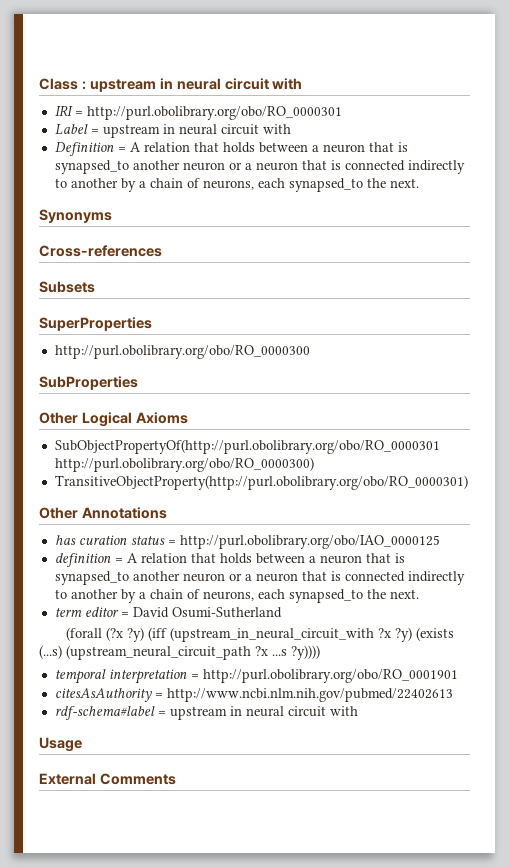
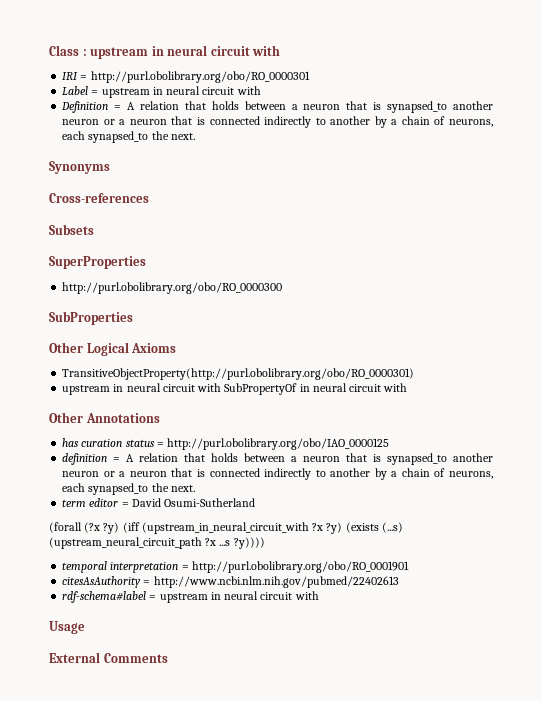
[54,439,440,454] [54,457,314,472] [54,475,468,490] SubObjectPropertyOf(http://purl.obolibrary.org/obo/RO_0000301 http://purl.obolibrary.org/obo/RO_0000300) // TransitiveObjectProperty(http://purl.obolibrary.org/obo/RO_0000301) -> [62,368,415,380] [62,383,408,395] TransitiveObjectProperty(http://purl.obolibrary.org/obo/RO_0000301) // upstream in neural circuit with SubPropertyOf in neural circuit with

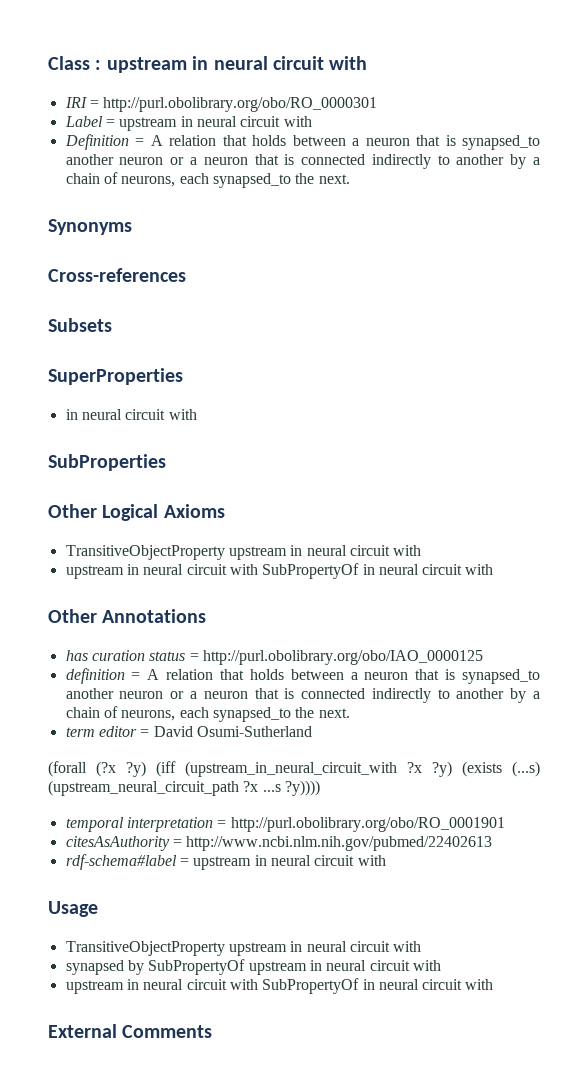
[62,282,283,294] http://purl.obolibrary.org/obo/RO_0000300 -> [65,409,197,420] in neural circuit with
[62,368,415,380] TransitiveObjectProperty(http://purl.obolibrary.org/obo/RO_0000301) -> [65,545,422,560] TransitiveObjectProperty upstream in neural circuit with
(85, 627) none -> [65,941,422,956] [65,959,441,975] [65,978,494,994] // TransitiveObjectProperty upstream in neural circuit with // synapsed by SubPropertyOf upstream in neural circuit with // upstream in neural circuit with SubPropertyOf in neural circuit with

